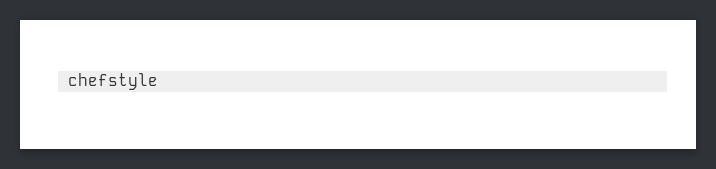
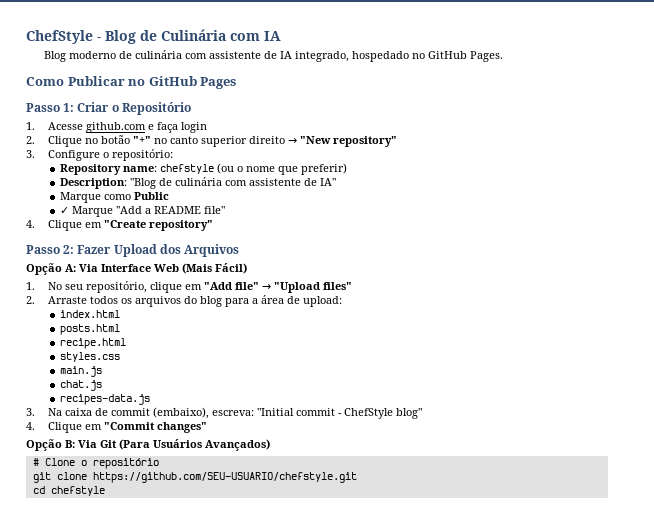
(67, 81) none -> [26,29,281,44] [44,50,504,62] [26,76,237,89] [26,102,191,115] [26,122,207,133] [26,135,397,147] [26,149,173,161] [60,163,348,175] [60,177,337,189] [60,192,170,203] [60,206,226,217] [26,220,213,231] [26,244,240,257] [26,263,247,275] [26,281,352,293] [26,295,342,307] [60,310,121,318] [60,324,121,335] [60,338,127,349] [60,352,121,362] [60,366,103,377] [60,380,103,391] [60,394,151,405] [26,407,422,419] [26,422,207,433] [26,439,270,451] [32,458,159,469] [32,472,357,483] [32,486,45,494] ChefStyle - Blog de Culinária com IA // Blog moderno de culinária com assistente de IA integrado, hospedado no GitHub Pages. // Como Publicar no GitHub Pages // Passo 1: Criar o Repositório // 1. Acesse github.com e faça login // 2. Clique no botão "+" no canto superior direito → "New repository" // 3. Configure o repositório: // Repository name: chefstyle (ou o nome que preferir) // Description: "Blog de culinária com assistente de IA" // Marque como Public // ✓ Marque "Add a README file" // 4. Clique em "Create repository" // Passo 2: Fazer Upload dos Arquivos // Opção A: Via Interface Web (Mais Fácil) // 1. No seu repositório, clique em "Add file" → "Upload files" // 2. Arraste todos os arquivos do blog para a área de upload: // index.html // posts.html // recipe.html // styles.css // main.js // chat.js // recipes-data.js // 3. Na caixa de commit (embaixo), escreva: "Initial commit - ChefStyle blog" // 4. Clique em "Commit changes" // Opção B: Via Git (Para Usuários Avançados) // # Clone o repositório // git clone https://github.com/SEU-USUARIO/chefstyle.git // cd

